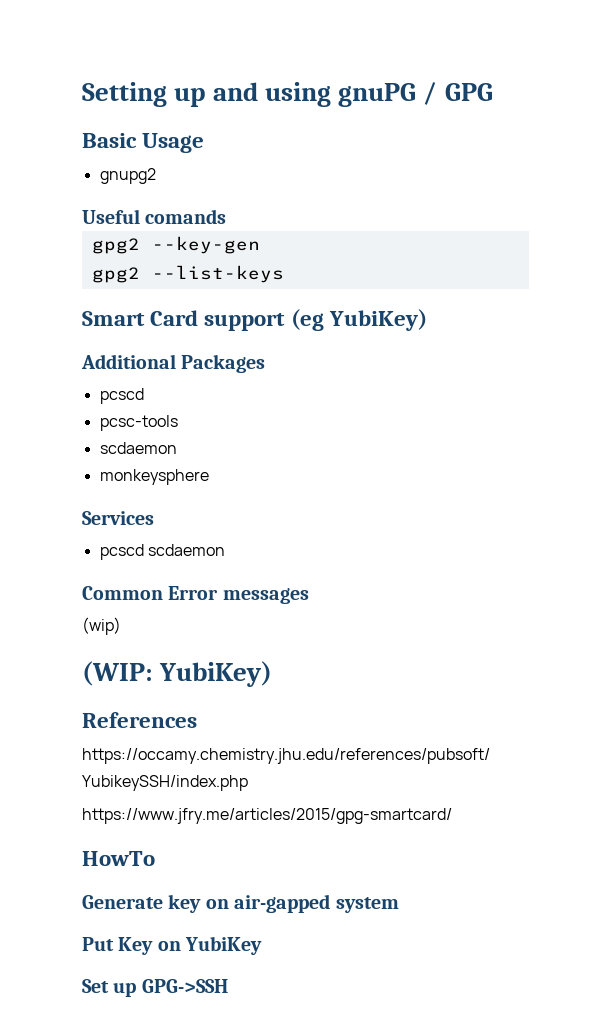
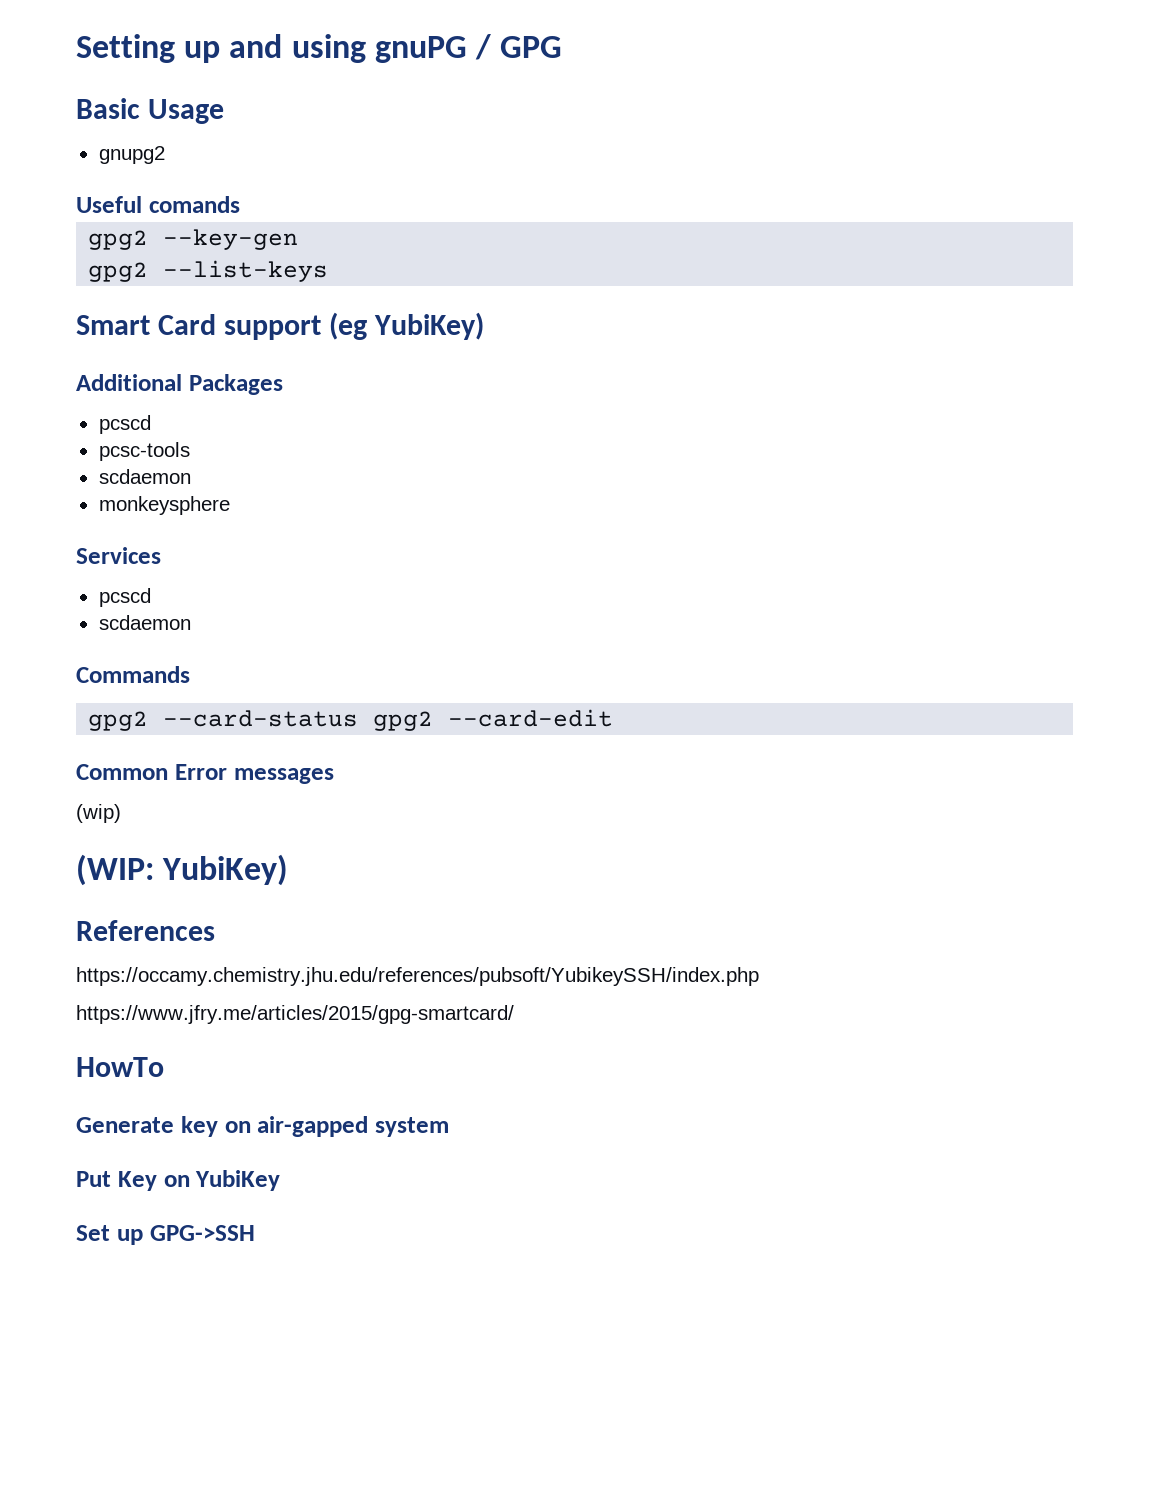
[147,544,225,556] scdaemon -> [98,615,191,630] [76,666,190,683] [88,709,614,731] // scdaemon // Commands // gpg2 --card-status gpg2 --card-edit

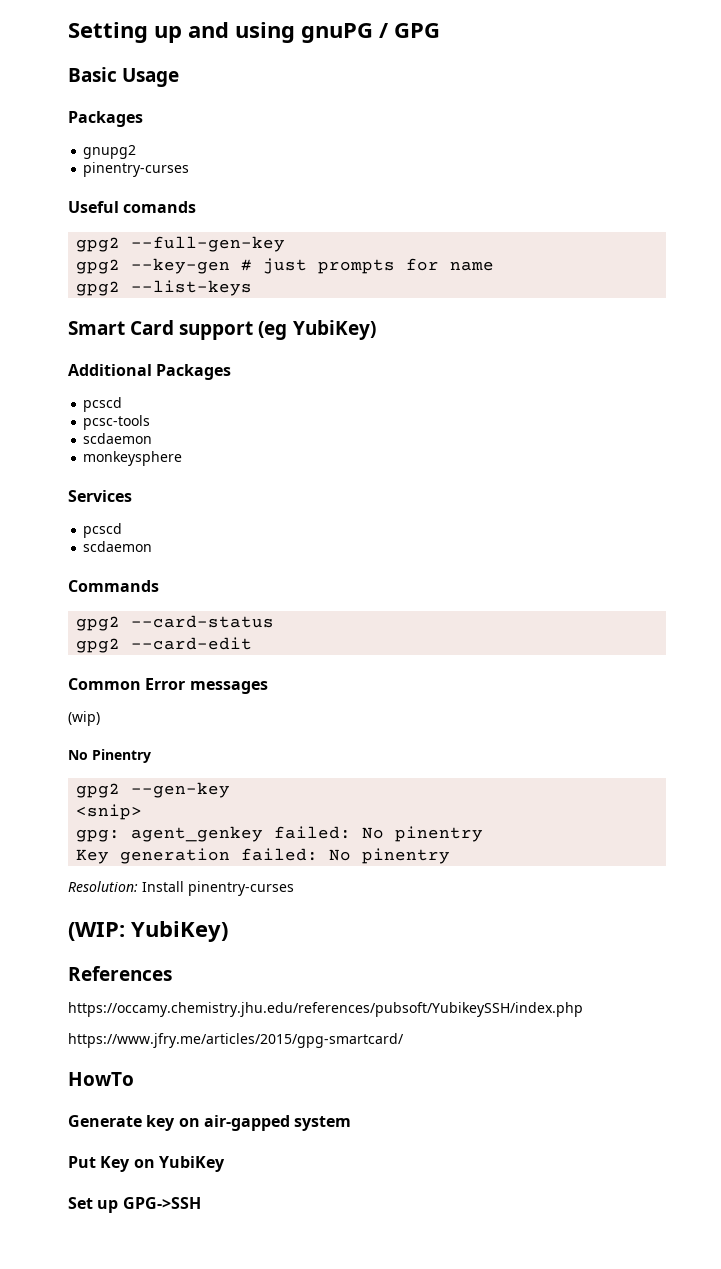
(224, 111) none -> [68,111,143,127] // Packages
(165, 155) none -> [83,162,190,177] // pinentry-curses
(240, 204) none -> [76,236,286,252] // gpg2 --full-gen-key
(299, 239) none -> [241,258,495,274] # just prompts for name
(359, 718) none -> (275, 621) //
(121, 813) none -> [68,749,151,763] [76,782,231,798] [76,804,143,820] [76,826,484,842] [76,848,451,864] [68,881,294,896] // No Pinentry // gpg2 --gen-key // <snip> // gpg: agent_genkey failed: No pinentry // Key generation failed: No pinentry // Resolution: Install pinentry-curses

